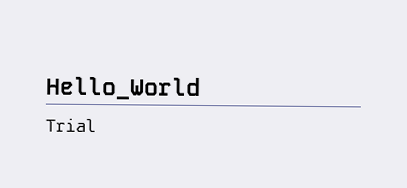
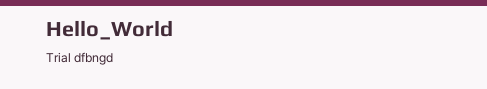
(96, 125) none -> [74,52,114,65] dfbngd

